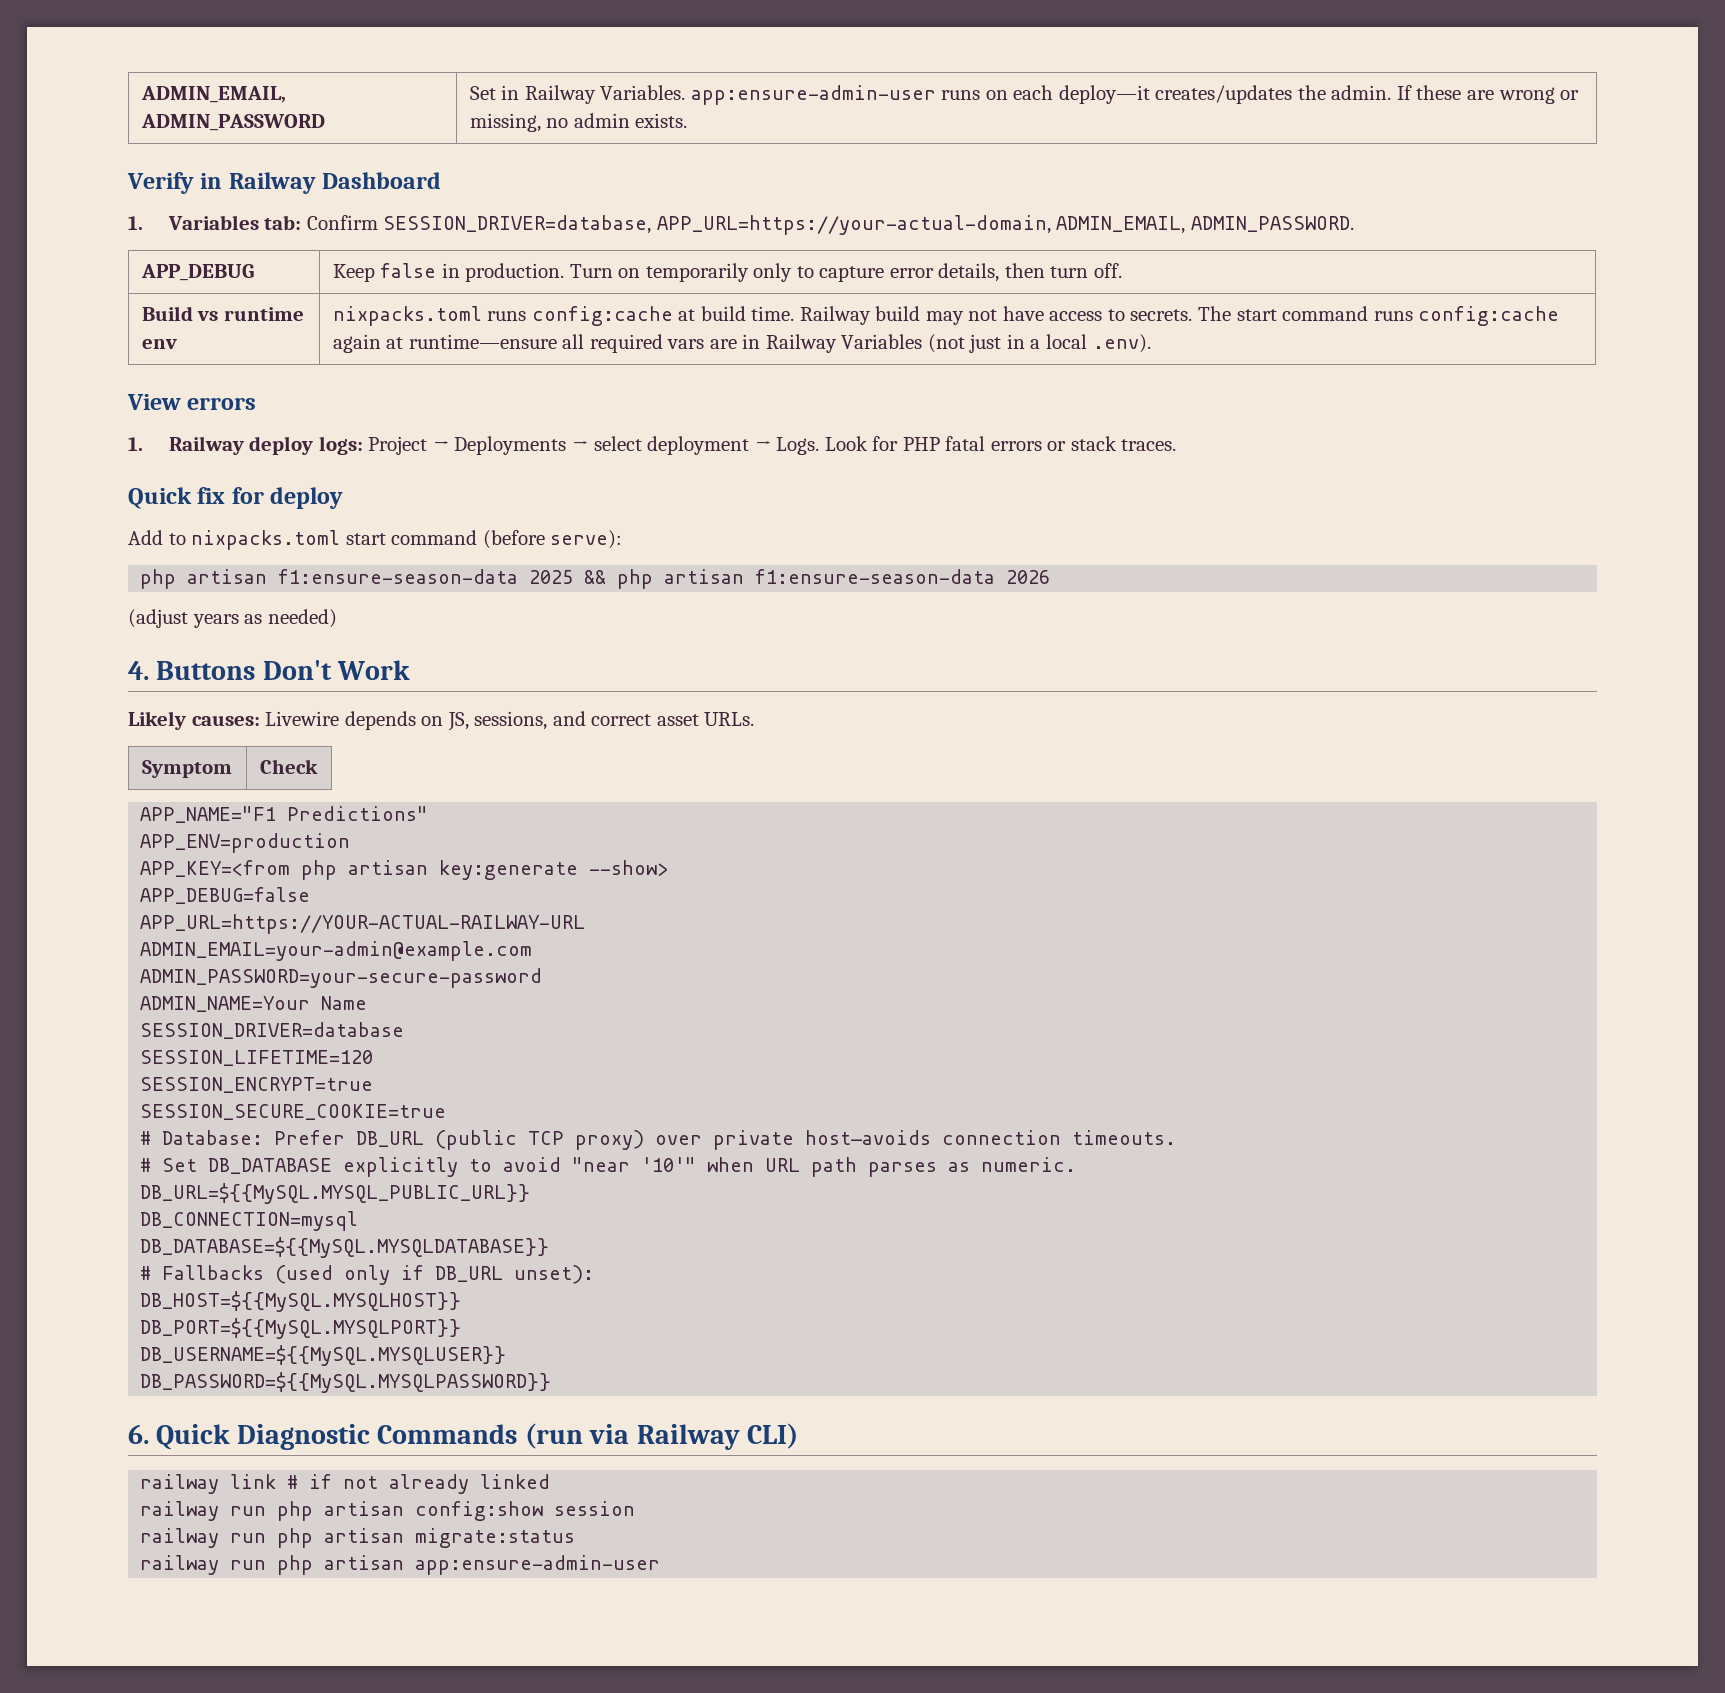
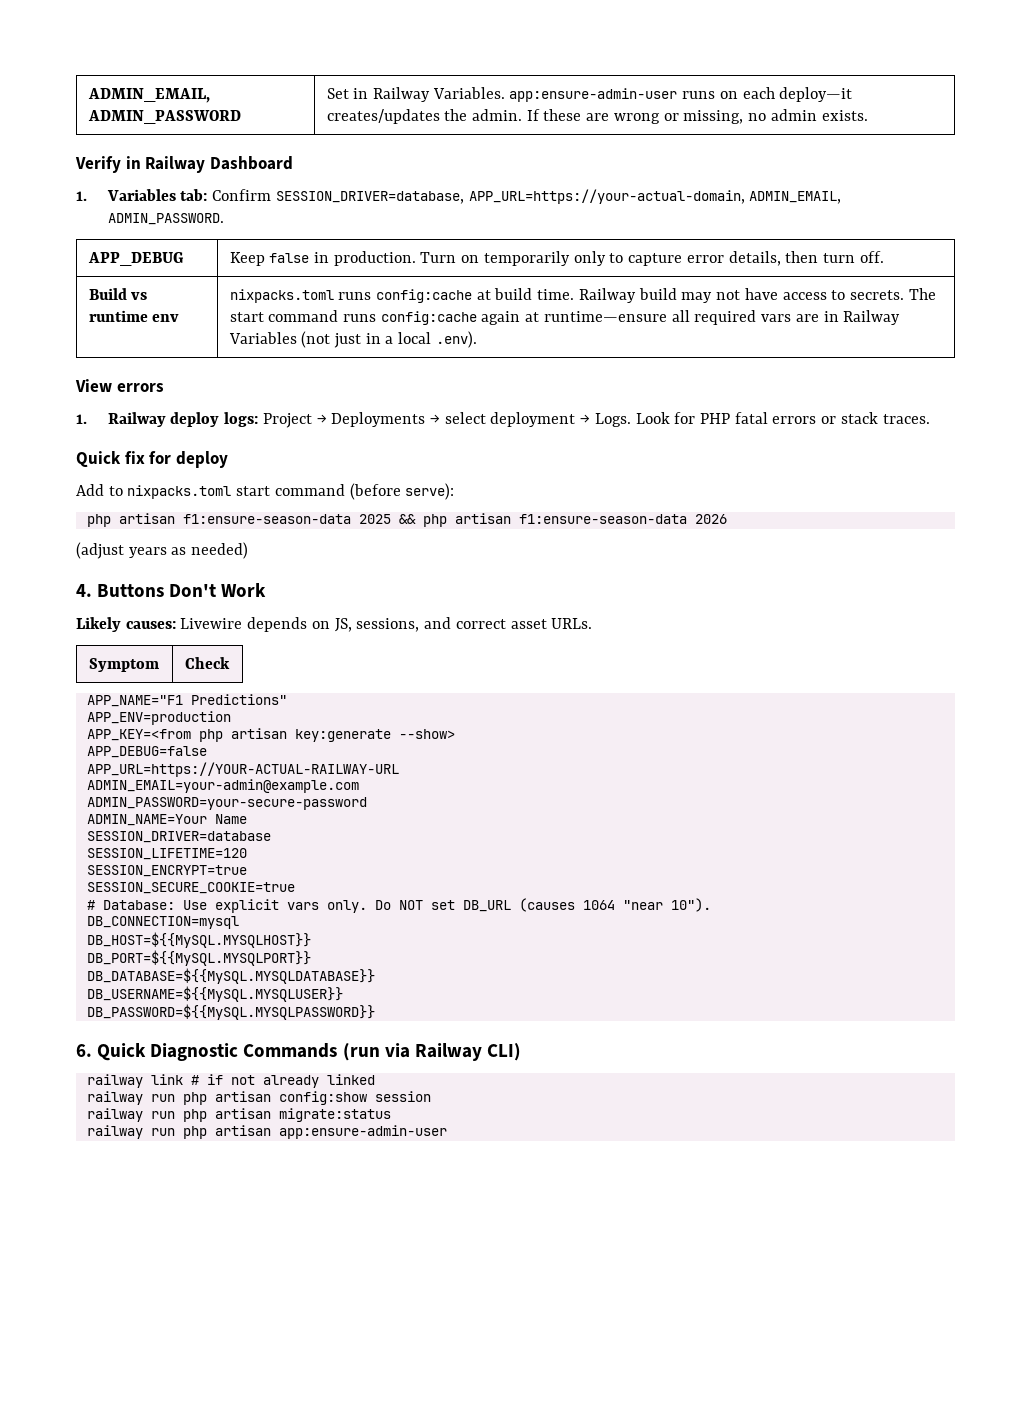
[274,1130,1177,1150] [140,1157,1077,1177] [140,1183,531,1204] [140,1211,359,1231] [140,1237,550,1258] [140,1265,595,1285] Prefer DB_URL (public TCP proxy) over private host—avoids connection timeouts. // # Set DB_DATABASE explicitly to avoid "near '10'" when URL path parses as numeric. // DB_URL=${{MySQL.MYSQL_PUBLIC_URL}} // DB_CONNECTION=mysql // DB_DATABASE=${{MySQL.MYSQLDATABASE}} // # Fallbacks (used only if DB_URL unset): -> [182,898,711,913] [86,916,239,929] Use explicit vars only. Do NOT set DB_URL (causes 1064 "near 10"). // DB_CONNECTION=mysql
(462, 1328) none -> [86,968,375,984] // DB_DATABASE=${{MySQL.MYSQLDATABASE}}

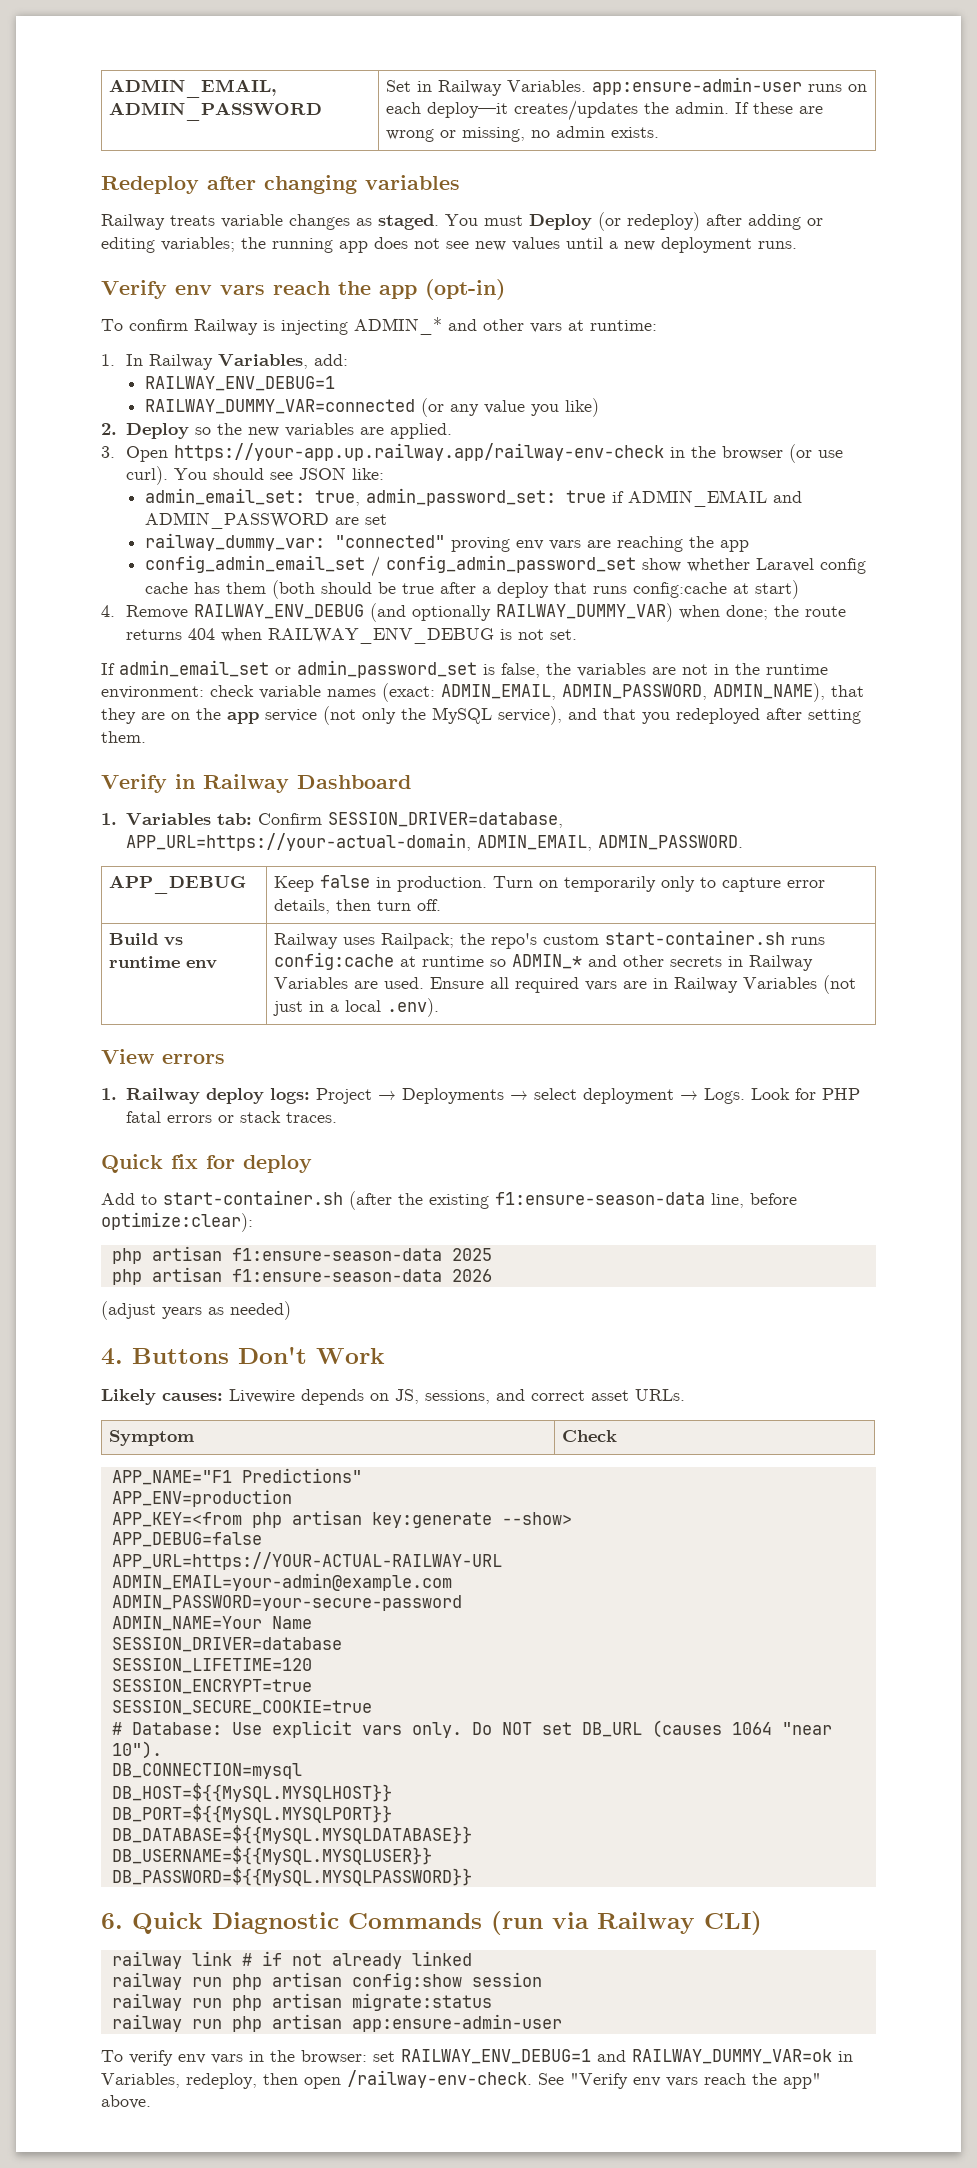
(868, 115) none -> [101,175,460,194] [101,212,823,231] [101,237,797,253] [101,279,505,300] [101,317,657,335] [101,354,348,370] [145,376,336,391] [145,398,600,417] [101,423,452,439] [101,443,843,463] [125,466,384,485] [145,488,803,507] [145,512,388,529] [145,533,750,552] [145,555,867,577] [145,580,800,599] [101,603,846,622] [125,627,577,644] [101,660,828,678] [101,683,864,702] [101,706,861,725] [101,731,146,743] // Redeploy after changing variables // Railway treats variable changes as staged. You must Deploy (or redeploy) after adding or editing variables; the running app does not see new values until a new deployment runs. // Verify env vars reach the app (opt-in) // To confirm Railway is injecting ADMIN_* and other vars at runtime: // 1. In Railway Variables, add: // RAILWAY_ENV_DEBUG=1 // RAILWAY_DUMMY_VAR=connected (or any value you like) // 2. Deploy so the new variables are applied. // 3. Open https://your-app.up.railway.app/railway-env-check in the browser (or use curl). You should see JSON like: // admin_email_set: true, admin_password_set: true if ADMIN_EMAIL and ADMIN_PASSWORD are set // railway_dummy_var: "connected" proving env vars are reaching the app // config_admin_email_set / config_admin_password_set show whether Laravel config cache has them (both should be true after a deploy that runs config:cache at start) // 4. Remove RAILWAY_ENV_DEBUG (and optionally RAILWAY_DUMMY_VAR) when done; the route returns 404 when RAILWAY_ENV_DEBUG is not set. // If admin_email_set or admin_password_set is false, the variables are not in the runtime environment: check variable names (exact: ADMIN_EMAIL, ADMIN_PASSWORD, ADMIN_NAME), that they are on the app service (not only the MySQL service), and that you redeployed after setting them.
[229,288,936,303] [229,310,667,325] nixpacks.toml runs config:cache at build time. Railway build may not have access to secrets. The start command runs config:cache again at runtime—ensure -> [273,930,825,949] [273,952,813,971] [273,977,484,989] Railway uses Railpack; the repo's custom start-container.sh runs config:cache at runtime so ADMIN_* and other secrets in Railway Variables are used. Ensure
[127,483,455,500] nixpacks.toml start command (before serve): -> [163,1190,797,1210] [101,1212,253,1232] start-container.sh (after the existing f1:ensure-season-data line, before optimize:clear):
[398,514,416,524] && -> (492, 1254) //
(447, 1132) none -> [101,2049,853,2066] [101,2070,821,2089] [101,2095,151,2109] // To verify env vars in the browser: set RAILWAY_ENV_DEBUG=1 and RAILWAY_DUMMY_VAR=ok in Variables, redeploy, then open /railway-env-check. See "Verify env vars reach the app" above.

